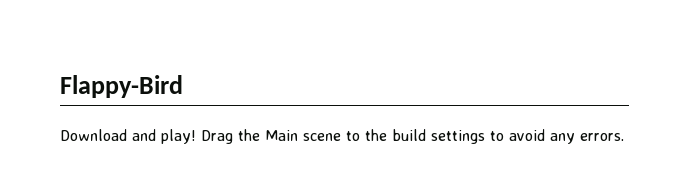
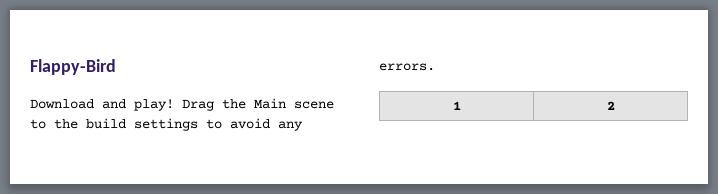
(624, 137) none -> [452,101,461,110] [606,101,615,110] // 1 | 2

